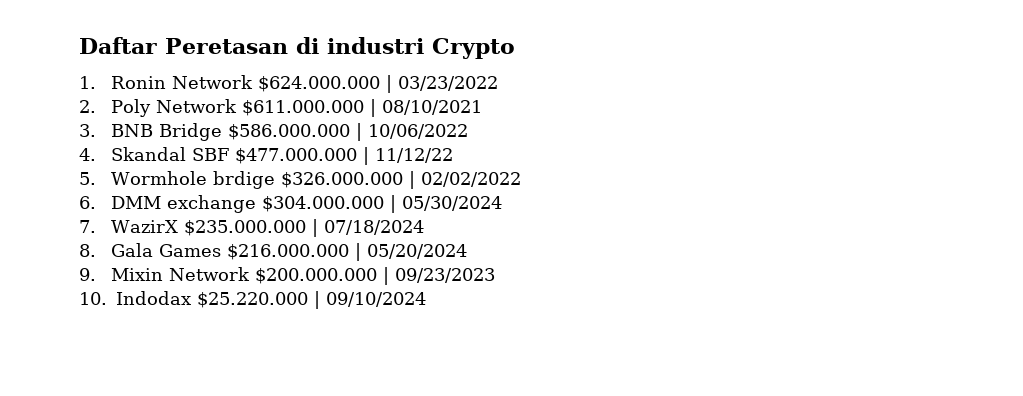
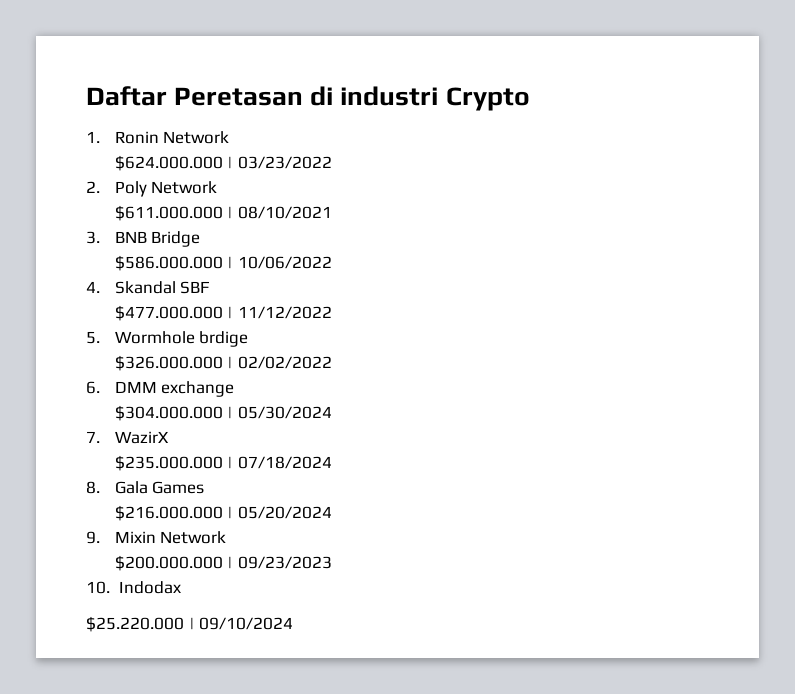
(254, 82) none -> (230, 137) //
(238, 106) none -> (218, 187) //
(223, 132) none -> (201, 239) //
(230, 154) none -> (211, 287) //
[375,148,454,163] 11/12/22 -> [237,306,332,319] 11/12/2022
(276, 180) none -> (249, 339) //
(257, 204) none -> (235, 389) //
(179, 226) none -> (169, 437) //
(222, 250) none -> (205, 487) //
(251, 274) none -> (227, 537) //
(191, 298) none -> (181, 587) //

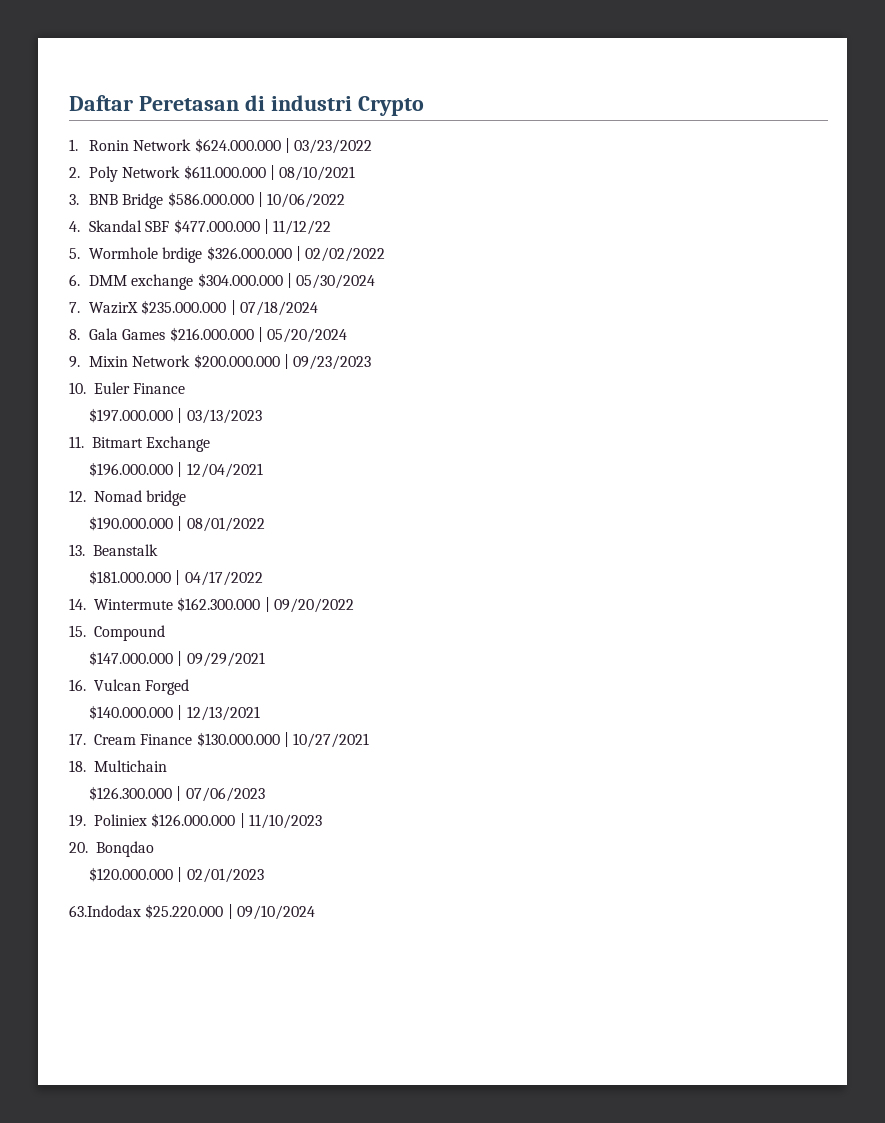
(230, 137) // -> (192, 145) none
(218, 187) // -> (181, 172) none
(201, 239) // -> (164, 201) none
(211, 287) // -> (170, 226) none
[237,306,332,319] 11/12/2022 -> [273,220,332,235] 11/12/22
(249, 339) // -> (203, 255) none
(235, 389) // -> (194, 282) none
(169, 437) // -> (139, 308) none
(205, 487) // -> (166, 334) none
(227, 537) // -> (191, 361) none
[118,581,181,594] Indodax // -> [94,382,186,394] [89,408,262,424] [69,436,211,452] [89,462,263,478] [69,490,187,506] [89,516,265,532] [69,544,158,556] [89,570,263,586] [69,597,354,613] [69,625,165,641] [89,651,265,667] [69,679,190,695] [89,705,260,721] [69,732,370,748] [69,760,167,772] [89,786,265,802] [69,813,322,829] [69,841,154,857] [89,867,264,883] [69,905,141,917] Euler Finance // $197.000.000 | 03/13/2023 // 11. Bitmart Exchange // $196.000.000 | 12/04/2021 // 12. Nomad bridge // $190.000.000 | 08/01/2022 // 13. Beanstalk // $181.000.000 | 04/17/2022 // 14. Wintermute $162.300.000 | 09/20/2022 // 15. Compound // $147.000.000 | 09/29/2021 // 16. Vulcan Forged // $140.000.000 | 12/13/2021 // 17. Cream Finance $130.000.000 | 10/27/2021 // 18. Multichain // $126.300.000 | 07/06/2023 // 19. Poliniex $126.000.000 | 11/10/2023 // 20. Bonqdao // $120.000.000 | 02/01/2023 // 63.Indodax

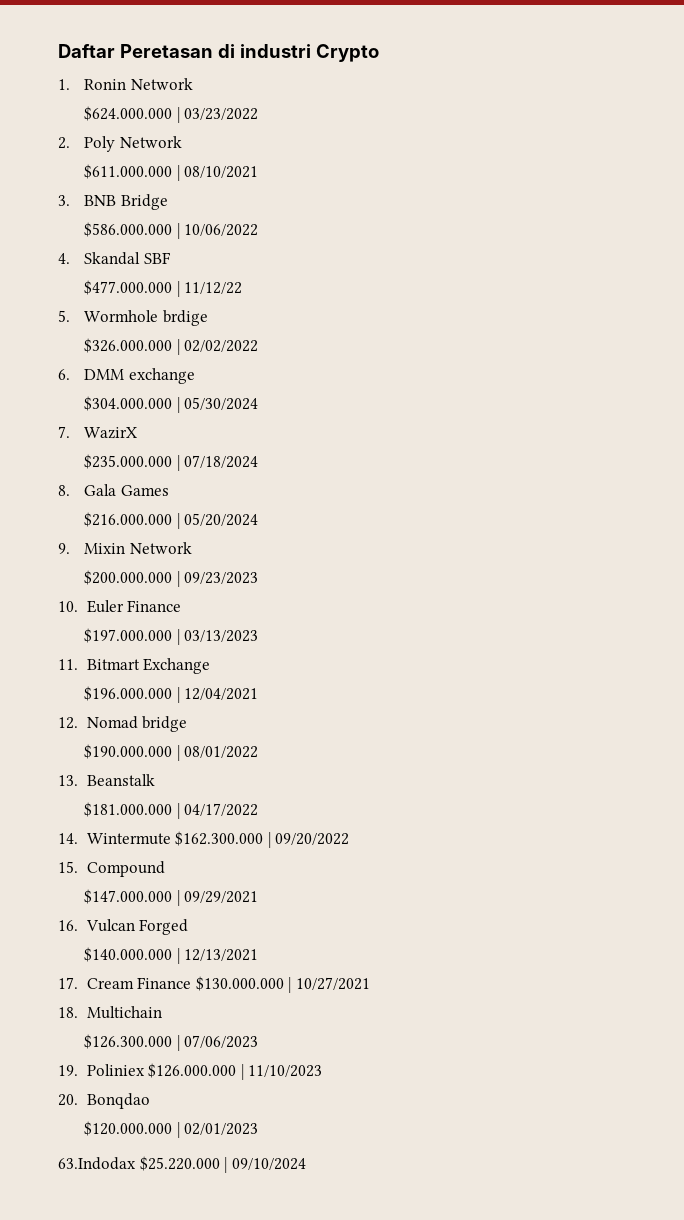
(192, 145) none -> (193, 84) //
(181, 172) none -> (182, 142) //
(164, 201) none -> (168, 202) //
(170, 226) none -> (171, 258) //
(203, 255) none -> (208, 318) //
(194, 282) none -> (195, 376) //
(139, 308) none -> (138, 433) //
(166, 334) none -> (169, 490) //
(191, 361) none -> (192, 548) //

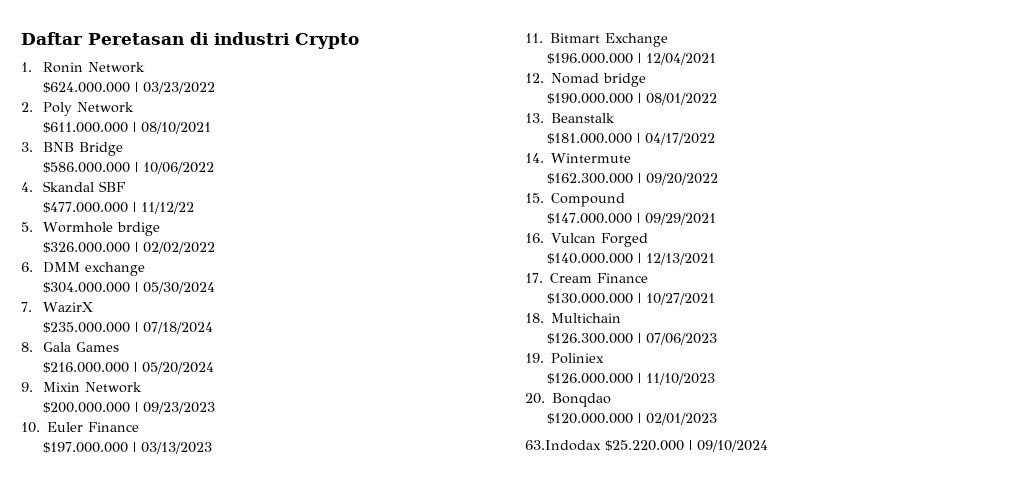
(171, 839) none -> (632, 158) //
(192, 983) none -> (649, 278) //
(145, 1070) none -> (605, 358) //

